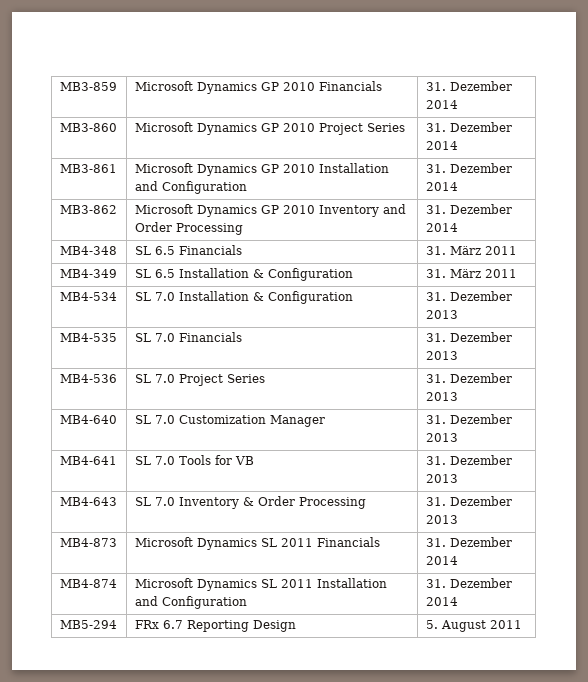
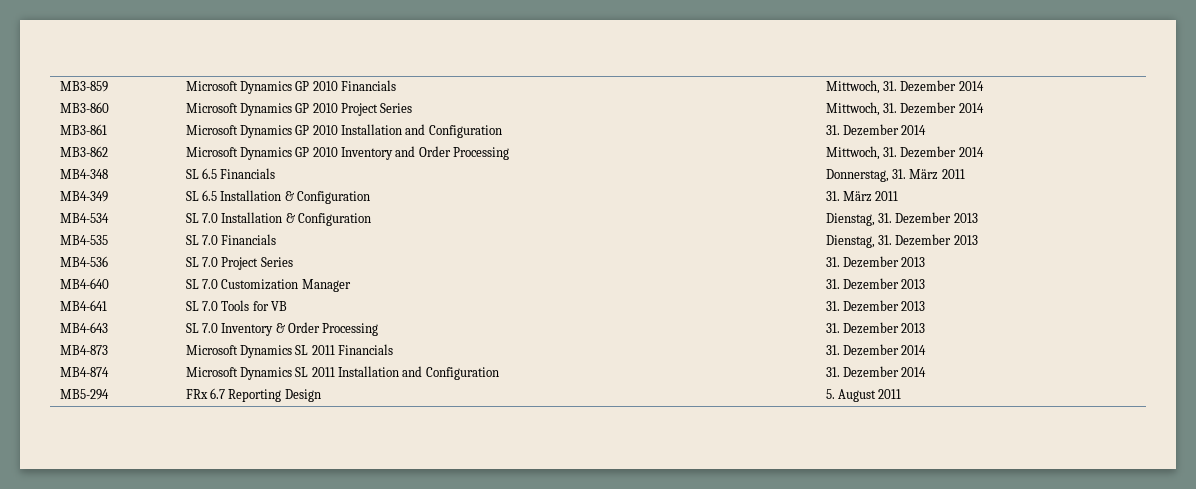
(382, 86) none -> [825,80,880,94] Mittwoch,
(405, 127) none -> [825,102,880,116] Mittwoch,
(243, 229) none -> [825,146,880,160] Mittwoch,
(242, 250) none -> [825,169,889,182] Donnerstag,
(353, 297) none -> [825,213,875,226] Dienstag,
(242, 337) none -> [825,235,875,248] Dienstag,

